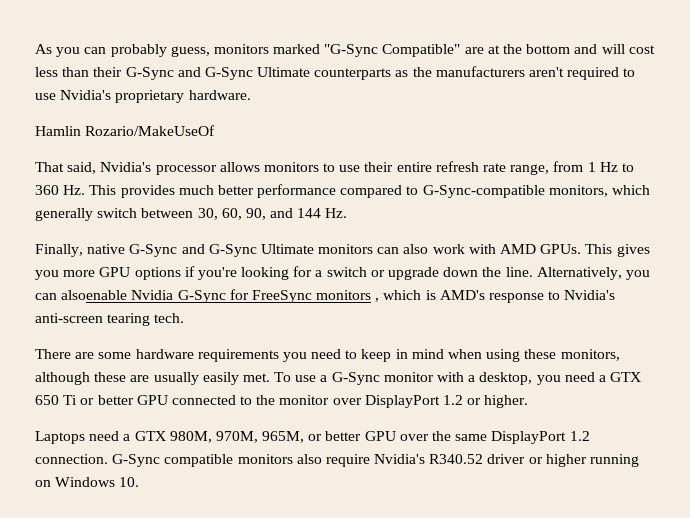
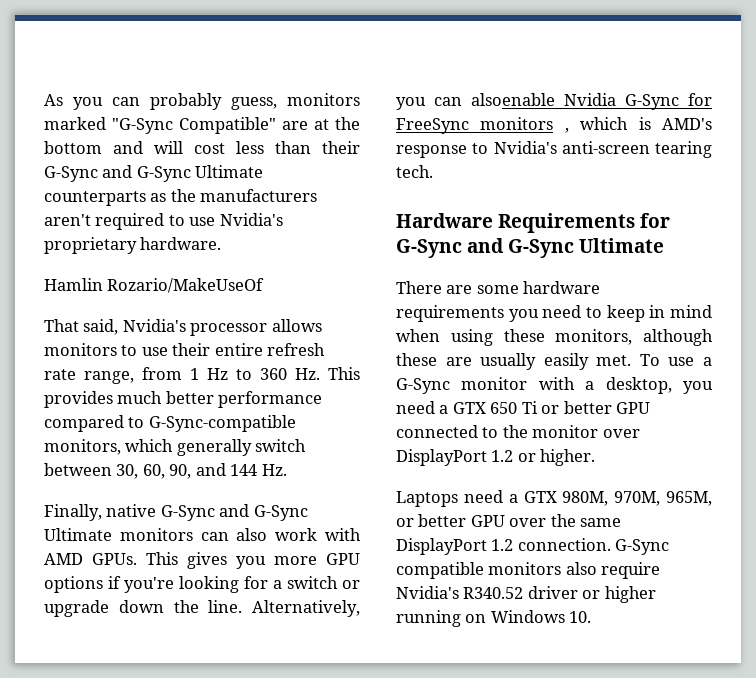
(185, 318) none -> [396,213,671,233] [396,238,665,258] // Hardware Requirements for G-Sync and G-Sync Ultimate

